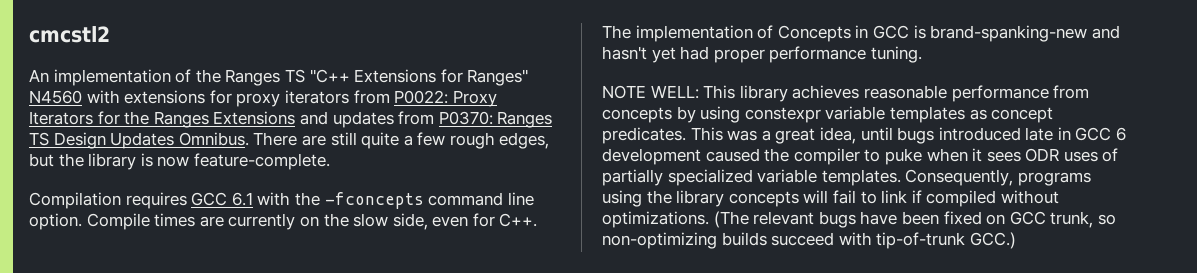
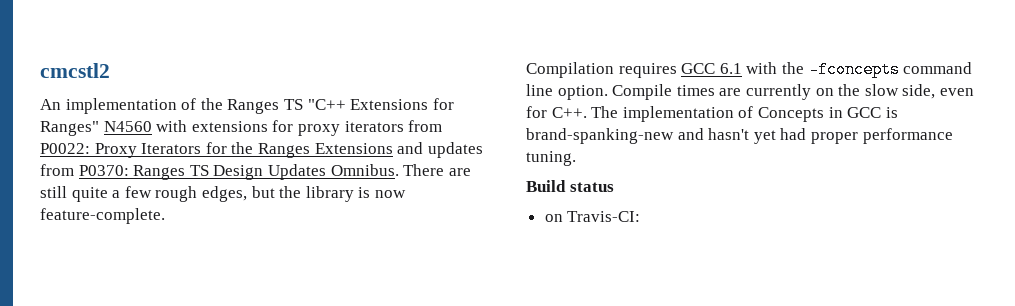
[602,85,1090,102] [602,106,1054,123] [602,127,1127,144] [602,148,1119,165] [602,169,1091,186] [602,190,1059,207] [602,211,1116,228] [602,232,1016,249] NOTE WELL: This library achieves reasonable performance from concepts by using constexpr variable templates as concept predicates. This was a great idea, until bugs introduced late in GCC 6 development caused the compiler to puke when it sees ODR uses of partially specialized variable templates. Consequently, programs using the library concepts will fail to link if compiled without optimizations. (The relevant bugs have been fixed on GCC trunk, so non-optimizing builds succeed with tip-of-trunk GCC.) -> [526,180,614,192] [544,211,641,222] Build status // on Travis-CI:

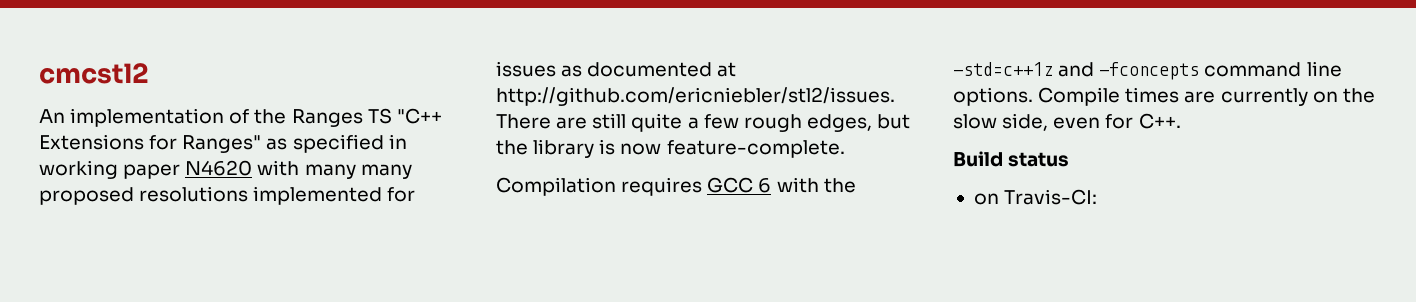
[103,120,443,136] [40,142,483,158] [40,164,399,180] N4560 with extensions for proxy iterators from P0022: Proxy Iterators for the Ranges Extensions and updates from P0370: Ranges TS Design Updates Omnibus. -> [266,134,407,153] [39,160,412,179] [39,186,416,205] [496,61,737,77] [496,87,895,106] as specified in working paper N4620 with many many proposed resolutions implemented for issues as documented at http://github.com/ericniebler/stl2/issues.
[719,63,742,74] 6.1 -> [758,178,772,193] 6
(804, 68) none -> [953,62,1095,77] -std=c++1z and
[557,85,608,100] option. -> [953,87,1033,106] options.
[591,106,898,122] [526,128,953,144] [526,151,576,166] The implementation of Concepts in GCC is brand-spanking-new and hasn't yet had proper performance tuning. -> (1181, 121) none

